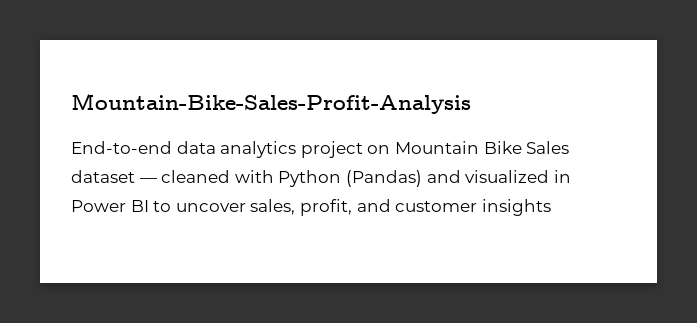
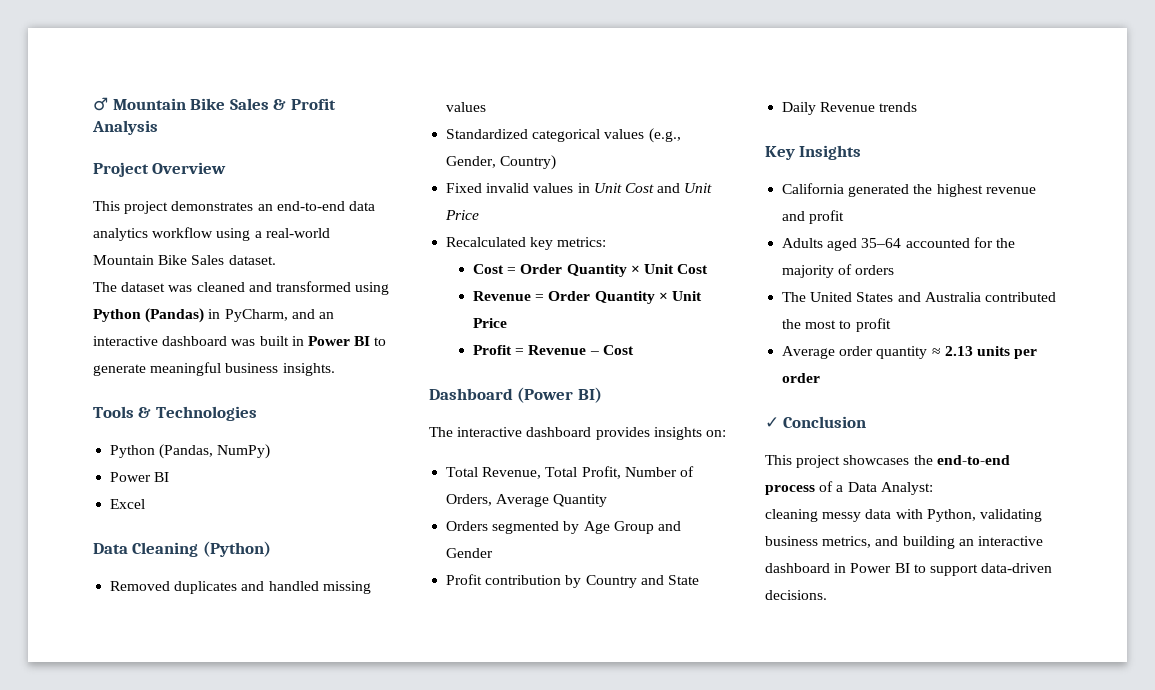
[71,93,471,114] [71,141,570,158] [71,170,571,187] [71,199,551,216] Mountain-Bike-Sales-Profit-Analysis // End-to-end data analytics project on Mountain Bike Sales dataset — cleaned with Python (Pandas) and visualized in Power BI to uncover sales, profit, and customer insights -> [93,97,336,111] [92,120,158,135] [93,162,227,177] [93,201,375,214] [93,227,330,241] [93,255,276,265] [93,281,390,295] [93,308,334,323] [93,336,387,346] [93,362,335,376] [93,406,257,421] [110,444,271,459] [110,472,170,482] [110,499,146,509] [93,541,271,557] [110,581,371,594] [446,102,487,112] [446,128,681,143] [446,155,557,170] [446,183,713,193] [445,210,480,220] [446,237,607,250] [473,264,709,277] [473,291,702,304] [473,318,508,328] [473,345,634,355] [429,387,602,403] [429,427,726,440] [446,466,694,479] [446,494,608,507] [446,521,681,534] [446,548,494,558] [446,574,699,588] [782,102,918,115] [765,145,862,160] [782,183,1036,197] [782,210,845,224] [782,237,1015,251] [782,264,895,278] [782,292,1056,302] [782,318,891,332] [782,346,1038,359] [782,373,821,383] [765,416,867,428] [765,455,1010,468] [765,481,933,495] [765,509,1042,522] [765,536,1043,549] [765,563,1053,576] [765,590,827,600] ♂ Mountain Bike Sales & Profit Analysis // Project Overview // This project demonstrates an end-to-end data analytics workflow using a real-world Mountain Bike Sales dataset. // The dataset was cleaned and transformed using Python (Pandas) in PyCharm, and an interactive dashboard was built in Power BI to generate meaningful business insights. // Tools & Technologies // Python (Pandas, NumPy) // Power BI // Excel // Data Cleaning (Python) // Removed duplicates and handled missing values // Standardized categorical values (e.g., Gender, Country) // Fixed invalid values in Unit Cost and Unit Price // Recalculated key metrics: // Cost = Order Quantity × Unit Cost // Revenue = Order Quantity × Unit Price // Profit = Revenue – Cost // Dashboard (Power BI) // The interactive dashboard provides insights on: // Total Revenue, Total Profit, Number of Orders, Average Quantity // Orders segmented by Age Group and Gender // Profit contribution by Country and State // Daily Revenue trends // Key Insights // California generated the highest revenue and profit // Adults aged 35–64 accounted for the majority of orders // The United States and Australia contributed the most to profit // Average order quantity ≈ 2.13 units per order // ✓ Conclusion // This project showcases the end-to-end process of a Data Analyst: // cleaning messy data with Python, validating business metrics, and building an interactive dashboard in Power BI to support data-driven decisions.

